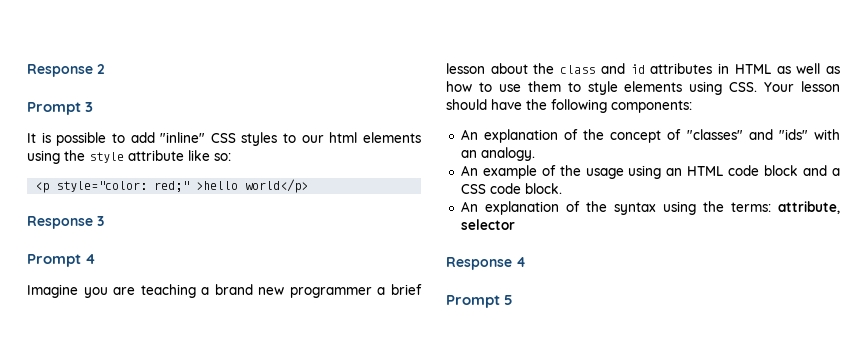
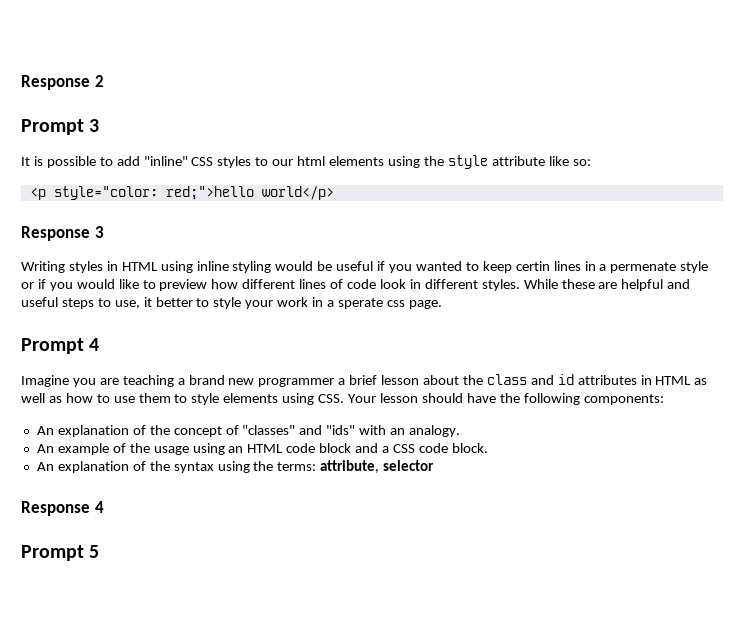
[154,181,239,192] red;" >hello -> [165,186,254,200] red;">hello
(104, 221) none -> [21,261,709,273] [21,279,691,291] [21,297,442,309] // Writing styles in HTML using inline styling would be useful if you wanted to keep certin lines in a permenate style or if you would like to preview how different lines of code look in different styles. While these are helpful and useful steps to use, it better to style your work in a sperate css page.

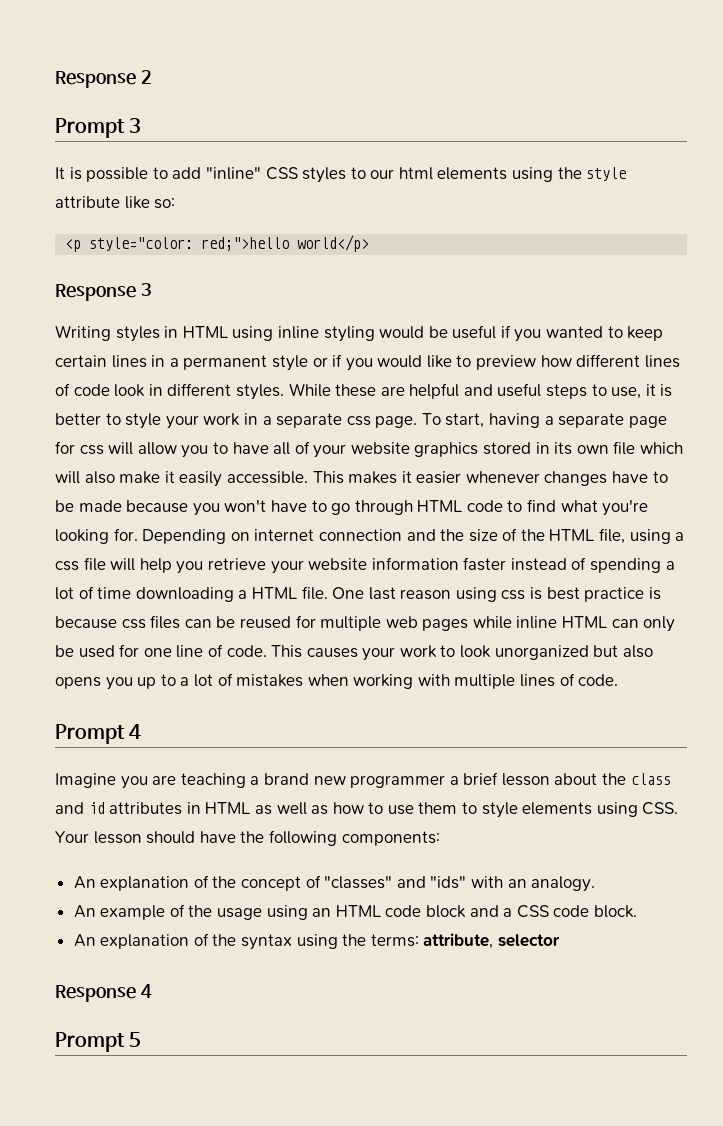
[515,261,550,271] certin -> [55,355,107,367] certain
[610,262,677,273] permenate -> [183,355,268,370] permanent
(152, 302) none -> [660,384,673,397] is
[337,298,383,309] sperate -> [276,413,343,428] separate
(442, 304) none -> [421,413,667,428] [55,441,684,458] [55,471,668,487] [55,499,649,516] [55,528,685,544] [55,557,675,574] [55,586,661,602] [55,615,676,632] [55,644,653,661] [55,673,619,690] To start, having a separate page for css will allow you to have all of your website graphics stored in its own file which will also make it easily accessible. This makes it easier whenever changes have to be made because you won't have to go through HTML code to find what you're looking for. Depending on internet connection and the size of the HTML file, using a css file will help you retrieve your website information faster instead of spending a lot of time downloading a HTML file. One last reason using css is best practice is because css files can be reused for multiple web pages while inline HTML can only be used for one line of code. This causes your work to look unorganized but also opens you up to a lot of mistakes when working with multiple lines of code.

